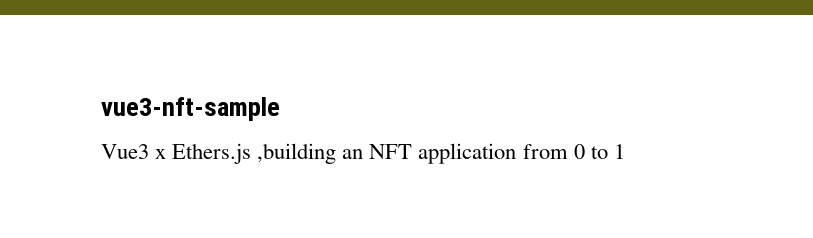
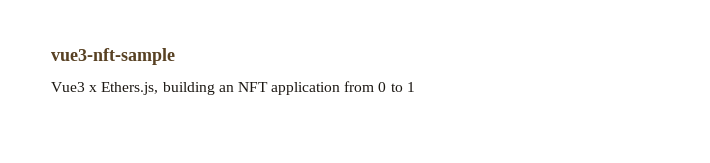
[172,143,337,164] Ethers.js ,building -> [101,82,215,95] Ethers.js, building

